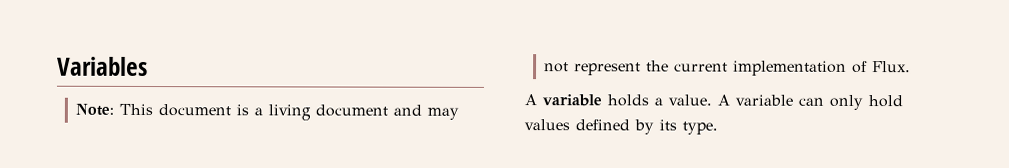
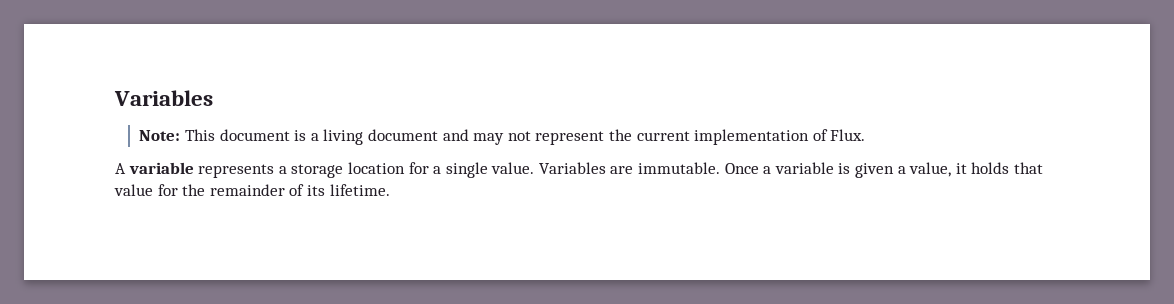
[607,94,903,111] [524,119,718,135] holds a value. A variable can only hold values defined by its type. -> [198,162,1043,178] [114,184,390,196] represents a storage location for a single value. Variables are immutable. Once a variable is given a value, it holds that value for the remainder of its lifetime.

